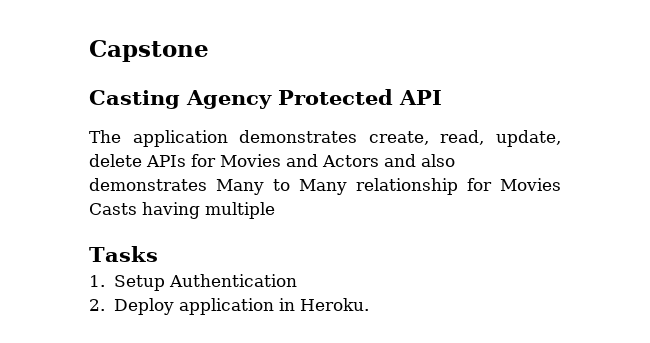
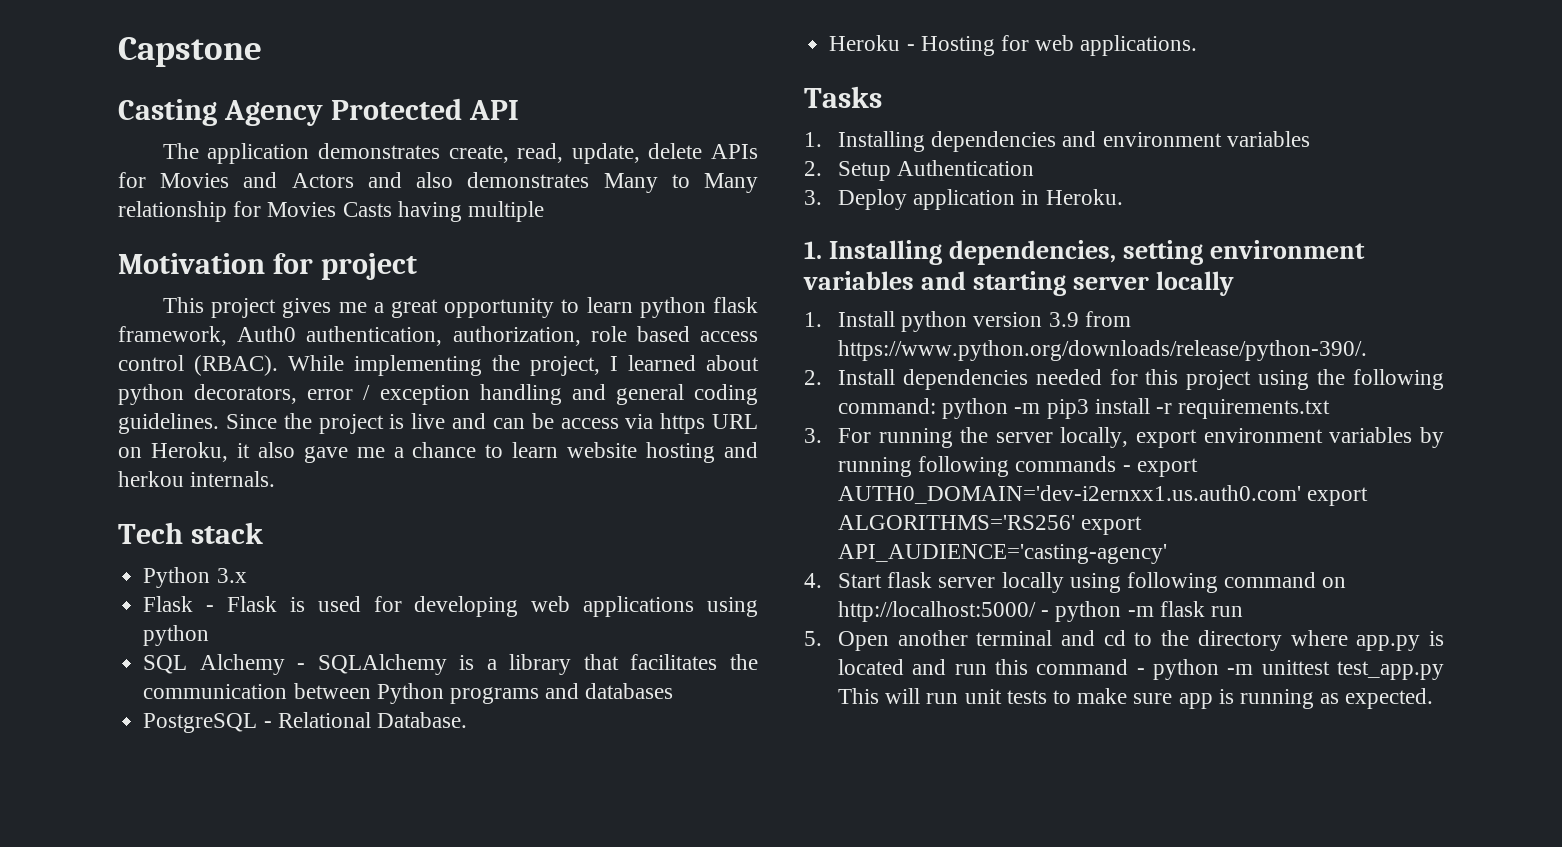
[89,246,158,262] [89,275,105,287] Tasks // 1. -> [118,253,417,280] [162,297,758,318] [118,326,758,346] [118,355,759,376] [118,384,758,405] [118,413,758,434] [118,442,758,463] [118,471,276,487] [118,522,263,544] [143,567,247,588] [143,596,758,617] [143,625,210,646] [143,654,759,675] [143,683,674,704] [143,712,467,733] [829,35,1198,56] [804,86,882,108] [804,131,1310,152] [804,161,822,176] Motivation for project // This project gives me a great opportunity to learn python flask framework, Auth0 authentication, authorization, role based access control (RBAC). While implementing the project, I learned about python decorators, error / exception handling and general coding guidelines. Since the project is live and can be access via https URL on Heroku, it also gave me a chance to learn website hosting and herkou internals. // Tech stack // Python 3.x // Flask - Flask is used for developing web applications using python // SQL Alchemy - SQLAlchemy is a library that facilitates the communication between Python programs and databases // PostgreSQL - Relational Database. // Heroku - Hosting for web applications. // Tasks // 1. Installing dependencies and environment variables // 2.
[89,299,105,311] 2. -> [804,190,822,205] 3.
(369, 304) none -> [804,240,1365,265] [803,271,1234,296] [804,311,1131,332] [837,340,1367,361] [804,369,1444,390] [837,398,1331,419] [804,427,1444,448] [837,456,1198,477] [837,485,1369,506] [837,515,1143,535] [837,544,1167,564] [804,572,1347,593] [837,601,1243,622] [804,630,1444,651] [837,659,1444,680] [837,688,1434,709] // 1. Installing dependencies, setting environment variables and starting server locally // 1. Install python version 3.9 from https://www.python.org/downloads/release/python-390/. // 2. Install dependencies needed for this project using the following command: python -m pip3 install -r requirements.txt // 3. For running the server locally, export environment variables by running following commands - export AUTH0_DOMAIN='dev-i2ernxx1.us.auth0.com' export ALGORITHMS='RS256' export API_AUDIENCE='casting-agency' // 4. Start flask server locally using following command on http://localhost:5000/ - python -m flask run // 5. Open another terminal and cd to the directory where app.py is located and run this command - python -m unittest test_app.py This will run unit tests to make sure app is running as expected.

